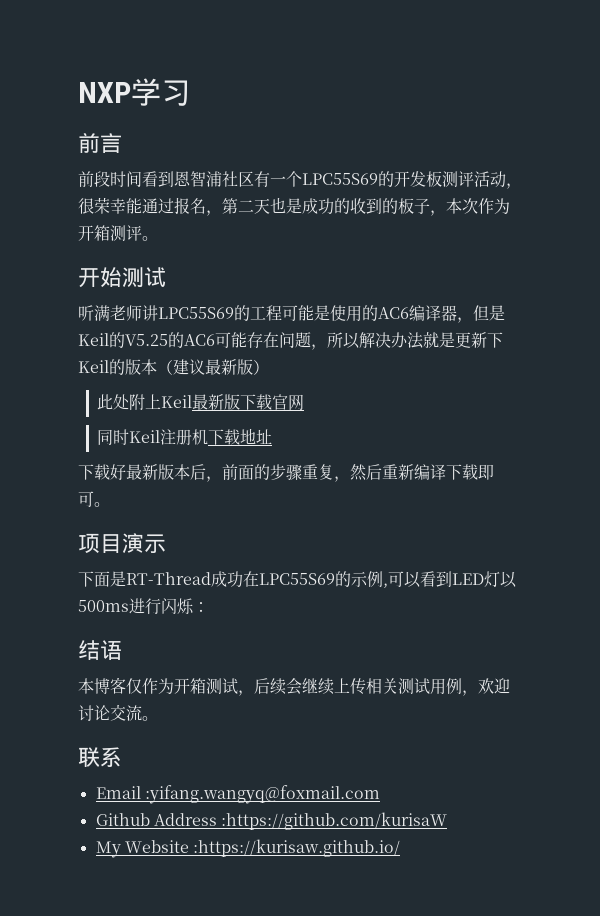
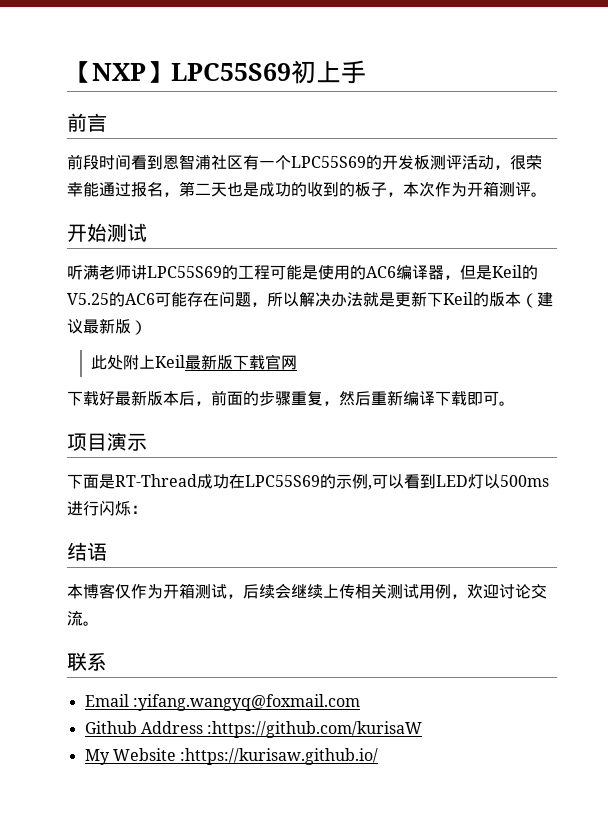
[78,78,191,106] NXP学习 -> [67,60,366,84] 【NXP】LPC55S69初上手
[97,428,273,445] // 同时Keil注册机下载地址 -> (298, 362) none

